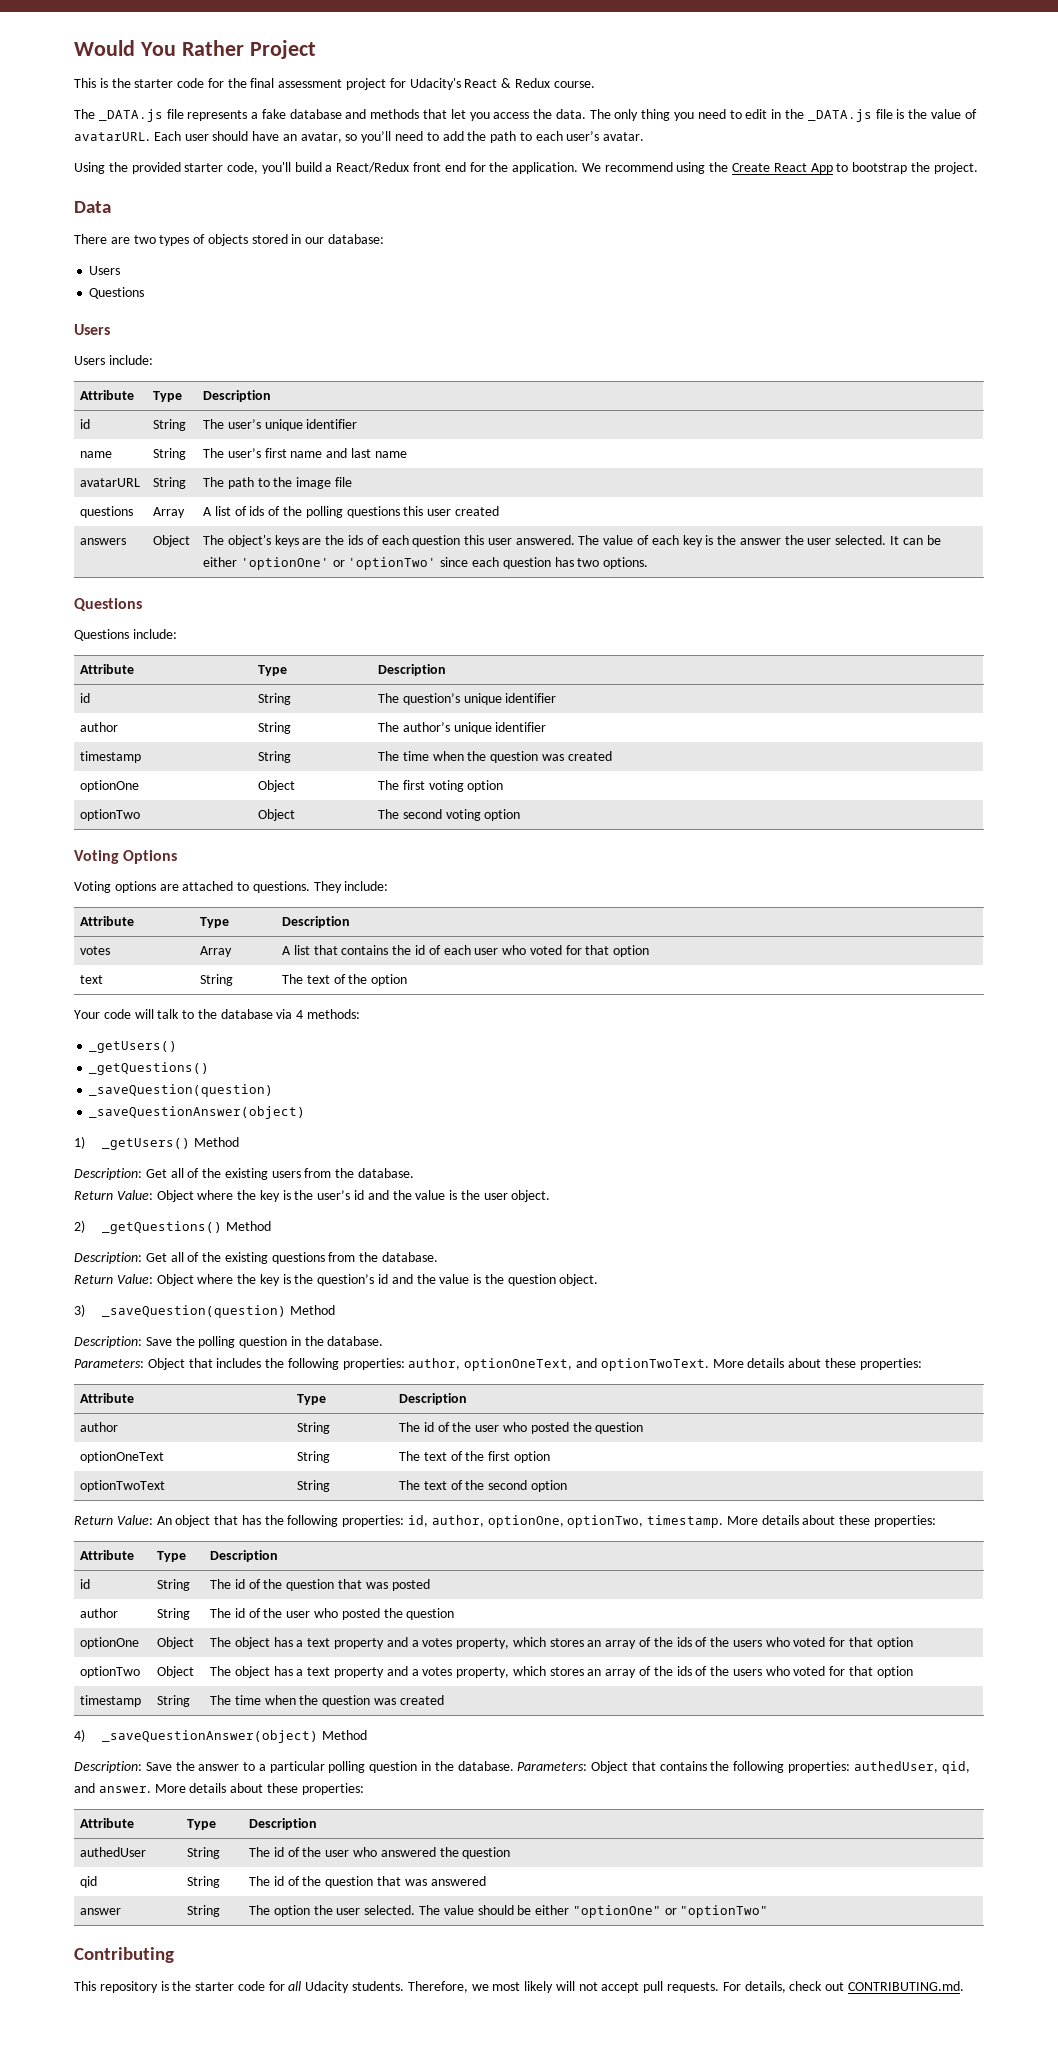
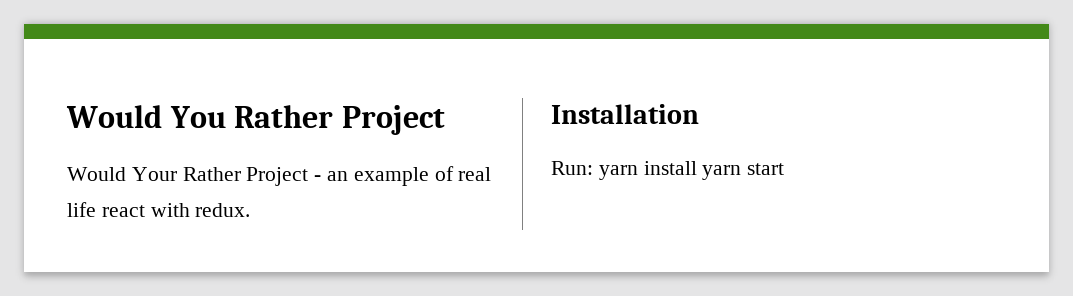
[74,78,595,90] [74,109,977,122] [74,131,645,143] [74,162,978,174] [74,201,111,213] [74,234,385,246] [89,266,121,275] [89,287,145,299] [74,324,110,335] [74,355,153,365] [80,390,135,400] [153,391,183,402] [203,390,272,402] [80,419,91,429] [153,419,187,431] [203,419,358,431] [80,451,113,458] [153,448,187,460] [203,448,407,458] [80,478,141,487] [153,477,187,489] [203,477,352,489] [80,506,134,518] [153,507,186,518] [203,506,499,518] [80,538,127,545] [153,535,191,547] [203,535,941,547] [203,557,649,570] [74,598,142,611] [74,629,177,641] [80,664,135,674] [258,665,288,676] [378,664,447,676] [80,693,91,703] [258,693,292,705] [378,693,557,705] [80,722,119,732] [258,722,292,734] [378,722,547,734] [80,751,142,763] [258,751,292,763] [378,751,612,763] [80,780,140,792] [258,780,296,792] [378,780,504,792] [80,809,141,821] [258,809,296,821] [378,809,521,821] [74,850,178,864] [74,881,389,893] [80,916,135,926] [200,917,230,928] [282,916,351,928] [80,946,111,955] [200,946,233,957] [282,945,650,957] [80,975,104,984] [200,974,234,986] [282,974,408,986] [74,1009,361,1019] [89,1041,178,1053] [89,1062,210,1075] [89,1084,274,1097] [89,1106,306,1119] [74,1136,239,1150] [74,1168,415,1180] [74,1190,551,1202] [74,1220,271,1234] [74,1252,439,1264] [74,1274,599,1286] [74,1304,335,1318] [74,1336,384,1348] [74,1358,922,1371] [80,1393,135,1403] [297,1394,327,1405] [399,1393,468,1405] [80,1422,119,1432] [297,1422,331,1434] [399,1422,644,1434] [80,1451,165,1463] [297,1451,331,1463] [399,1451,550,1463] [80,1480,166,1492] [297,1480,331,1492] [399,1480,567,1492] [74,1515,937,1528] [80,1550,135,1560] [157,1551,187,1562] [210,1550,279,1562] [80,1579,91,1589] [157,1579,191,1591] [210,1579,430,1591] [80,1608,119,1618] [157,1608,191,1620] [210,1608,455,1620] [80,1637,140,1649] [157,1637,195,1649] [210,1637,913,1649] [80,1666,141,1678] [157,1666,195,1678] [210,1666,913,1678] [80,1695,142,1707] [157,1695,191,1707] [210,1695,444,1707] [74,1729,367,1743] [74,1761,970,1774] [74,1783,364,1795] [80,1818,135,1828] [187,1819,217,1830] [249,1818,318,1830] [80,1847,147,1857] [187,1847,221,1859] [249,1847,511,1859] [80,1876,98,1888] [187,1876,221,1888] [249,1876,486,1888] [80,1908,122,1915] [187,1905,221,1917] [249,1905,769,1918] [74,1947,174,1963] [74,1981,964,1993] This is the starter code for the final assessment project for Udacity's React & Redux course. // The _DATA.js file represents a fake database and methods that let you access the data. The only thing you need to edit in the _DATA.js file is the value of avatarURL. Each user should have an avatar, so you’ll need to add the path to each user’s avatar. // Using the provided starter code, you'll build a React/Redux front end for the application. We recommend using the Create React App to bootstrap the project. // Data // There are two types of objects stored in our database: // Users // Questions // Users // Users include: // Attribute | Type | Description // id | String | The user’s unique identifier // name | String | The user’s first name and last name // avatarURL | String | The path to the image file // questions | Array | A list of ids of the polling questions this user created // answers | Object | The object's keys are the ids of each question this user answered. The value of each key is the answer the user selected. It can be either 'optionOne' or 'optionTwo' since each question has two options. // Questions // Questions include: // Attribute | Type | Description // id | String | The question’s unique identifier // author | String | The author’s unique identifier // timestamp | String | The time when the question was created // optionOne | Object | The first voting option // optionTwo | Object | The second voting option // Voting Options // Voting options are attached to questions. They include: // Attribute | Type | Description // votes | Array | A list that contains the id of each user who voted for that option // text | String | The text of the option // Your code will talk to the database via 4 methods: // _getUsers() // _getQuestions() // _saveQuestion(question) // _saveQuestionAnswer(object) // 1) _getUsers() Method // Description: Get all of the existing users from the database. // Return Value: Object where the key is the user’s id and the value is the user object. // 2) _getQuestions() Method // Description: Get all of the existing questions from the database. // Return Value: Object where the key is the question’s id and the value is the question object. // 3) _saveQuestion(question) Method // Description: Save the polling question in the database. // Parameters: Object that includes the following properties: author, optionOneText, and optionTwoText. More details about these properties: // Attribute | Type | Description // author | String | The id of the user who posted the question // optionOneText | String | The text of the first option // optionTwoText | String | The text of the second option // Return Value: An object that has the following properties: id, author, optionOne, optionTwo, timestamp. More details about these properties: // Attribute | Type | Description // id | String | The id of the question that was posted // author | String | The id of the user who posted the question // optionOne | Object | The object has a text property and a votes property, which stores an array of the ids of the users who voted for that option // optionTwo | Object | The object has a text property and a votes property, which stores an array of the ids of the users who voted for that option // timestamp | String | The time when the question was created // 4) _saveQuestionAnswer(object) Method // Description: Save the answer to a particular polling question in the database. Parameters: Object that contains the following properties: authedUser, qid, and answer. More details about these properties: // Attribute | Type | Description // authedUser | String | The id of the user who answered the question // qid | String | The id of the question that was answered // answer | String | The option the user selected. The value should be either "optionOne" or "optionTwo" // Contributing // This repository is the starter code for all Udacity students. Therefore, we most likely will not accept pull requests. For details, check out CONTRIBUTING.md. -> [67,166,492,186] [67,202,251,217] [551,104,699,124] [551,161,785,180] Would Your Rather Project - an example of real life react with redux. // Installation // Run: yarn install yarn start

